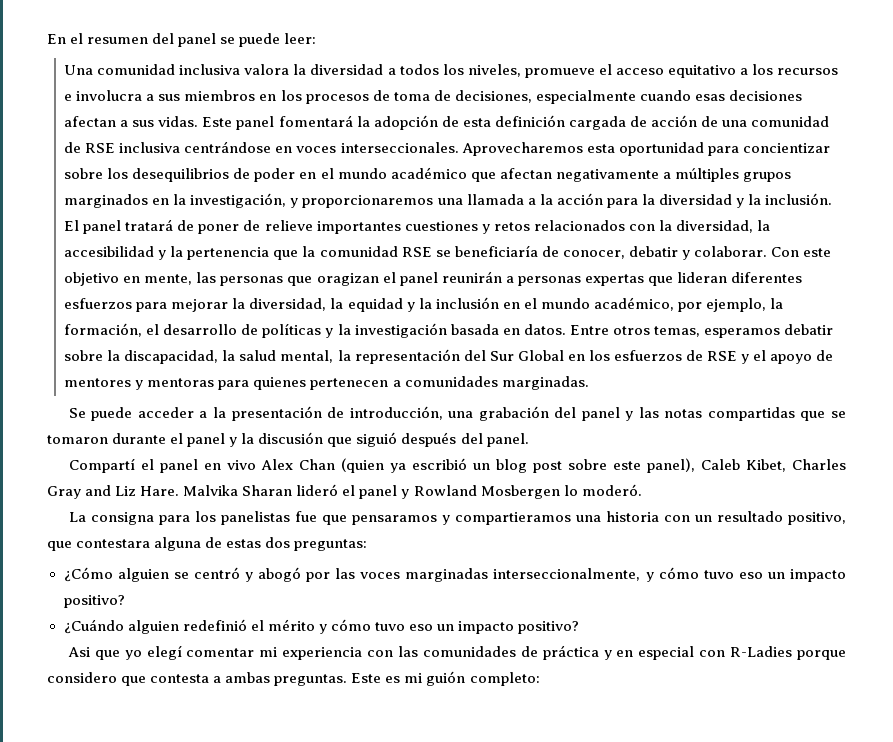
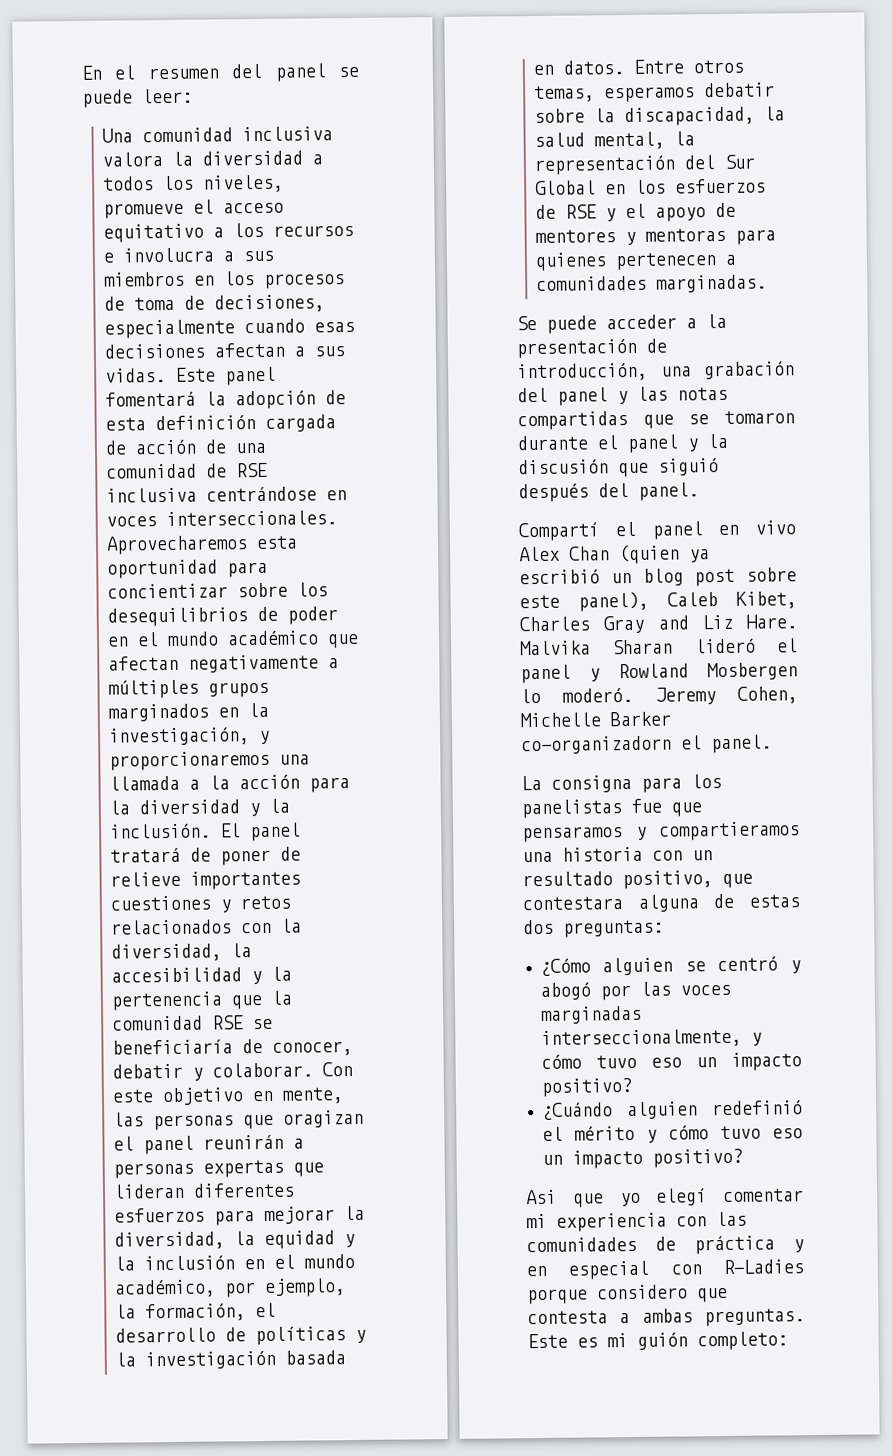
(642, 490) none -> [654,686,798,705] [520,711,671,728] [521,734,772,755] Jeremy Cohen, Michelle Barker co-organizadorn el panel.

